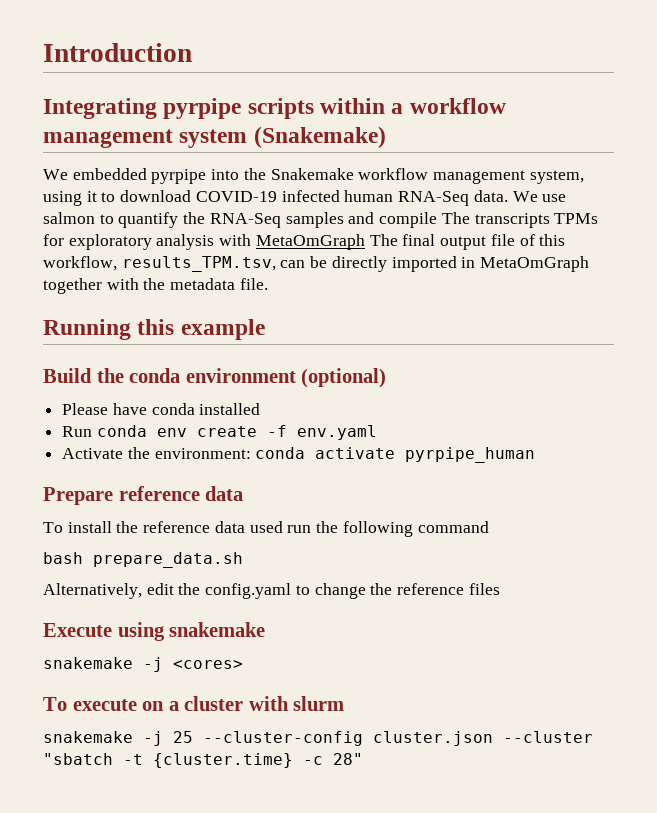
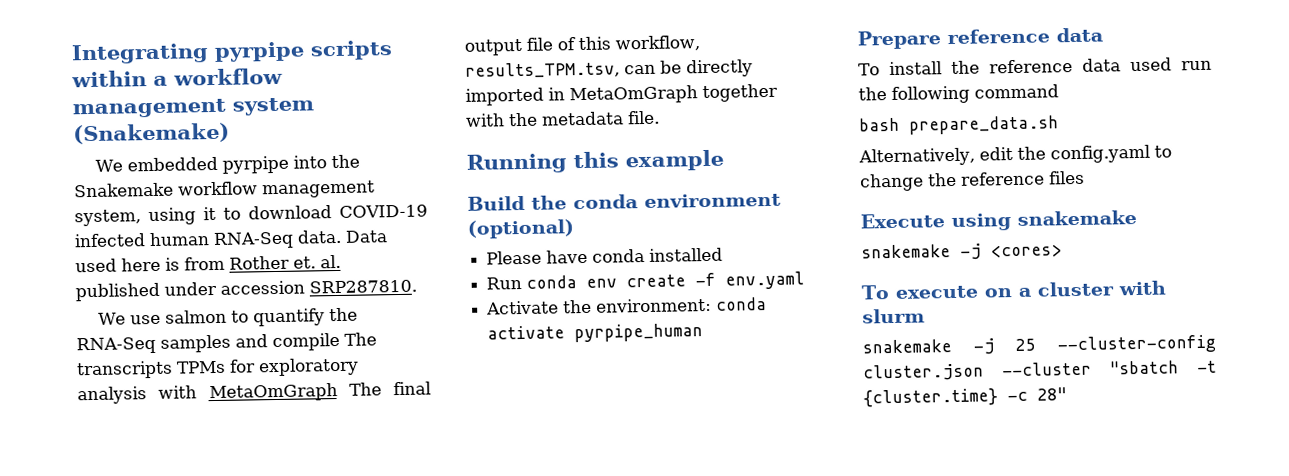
[43,43,192,62] Introduction // -> (71, 54) none
(508, 196) none -> [345,230,388,243] [75,254,341,273] [75,279,417,302] Data used here is from Rother et. al. published under accession SRP287810. //

